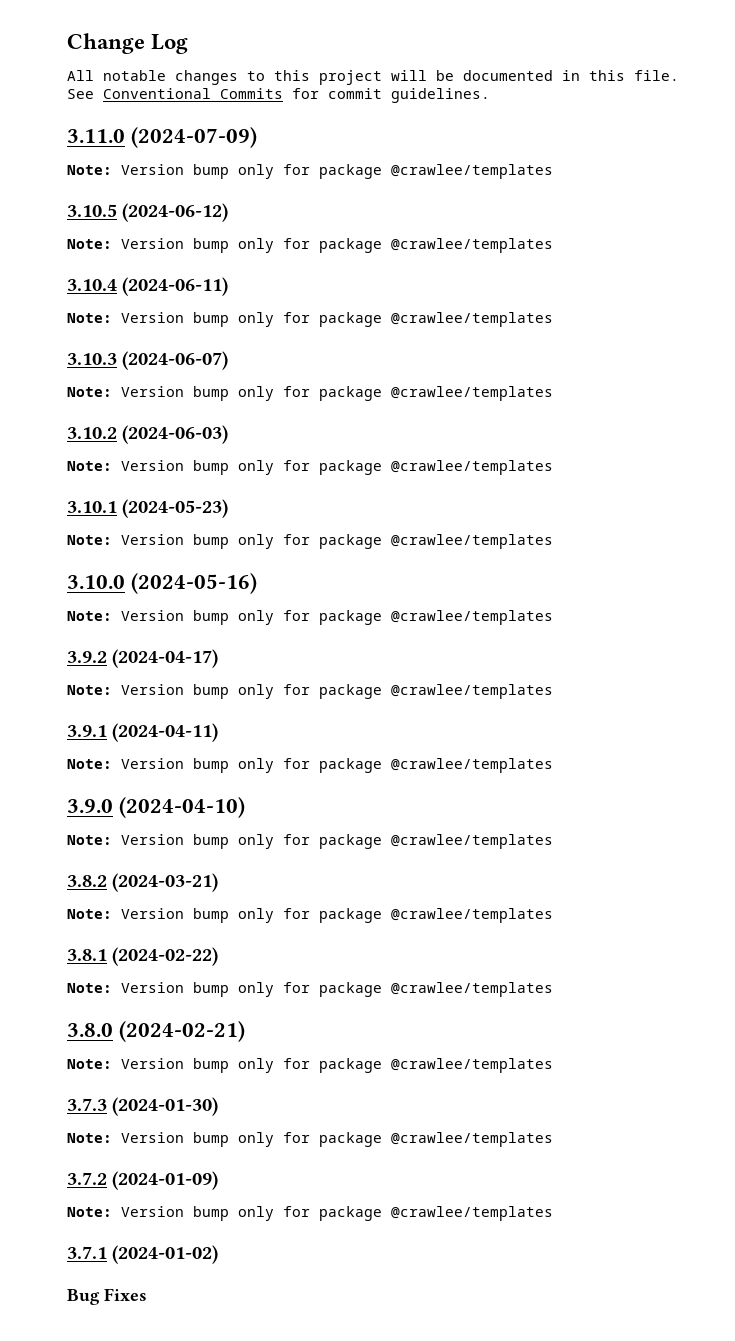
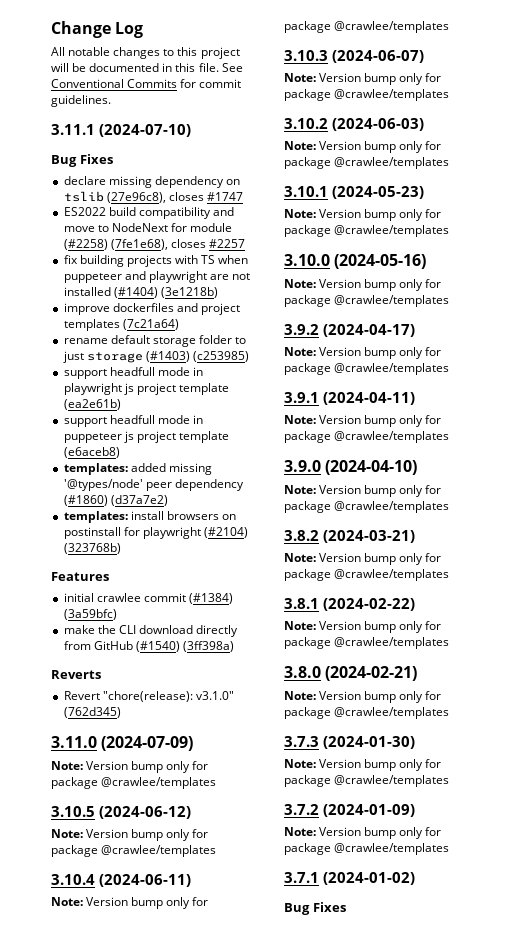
(490, 95) none -> [51,124,191,137] [51,154,113,167] [63,176,240,188] [63,191,243,203] [63,207,234,219] [63,223,233,232] [63,239,245,250] [63,255,249,267] [63,271,251,283] [63,287,218,298] [63,303,240,315] [63,319,179,331] [63,335,247,347] [62,351,249,363] [63,367,203,379] [63,383,229,395] [63,399,121,410] [63,415,203,427] [63,431,229,443] [63,447,120,458] [63,463,212,475] [63,479,244,491] [63,495,168,506] [63,511,236,523] [63,527,248,539] [63,543,121,554] [51,572,109,581] [63,593,233,604] [63,609,117,620] [63,625,239,637] [63,641,234,652] [51,670,101,679] [63,691,234,702] [63,707,121,718] // 3.11.1 (2024-07-10) // Bug Fixes // declare missing dependency on tslib (27e96c8), closes #1747 // ES2022 build compatibility and move to NodeNext for module (#2258) (7fe1e68), closes #2257 // fix building projects with TS when puppeteer and playwright are not installed (#1404) (3e1218b) // improve dockerfiles and project templates (7c21a64) // rename default storage folder to just storage (#1403) (c253985) // support headfull mode in playwright js project template (ea2e61b) // support headfull mode in puppeteer js project template (e6aceb8) // templates: added missing '@types/node' peer dependency (#1860) (d37a7e2) // templates: install browsers on postinstall for playwright (#2104) (323768b) // Features // initial crawlee commit (#1384) (3a59bfc) // make the CLI download directly from GitHub (#1540) (3ff398a) // Reverts // Revert "chore(release): v3.1.0" (762d345)

